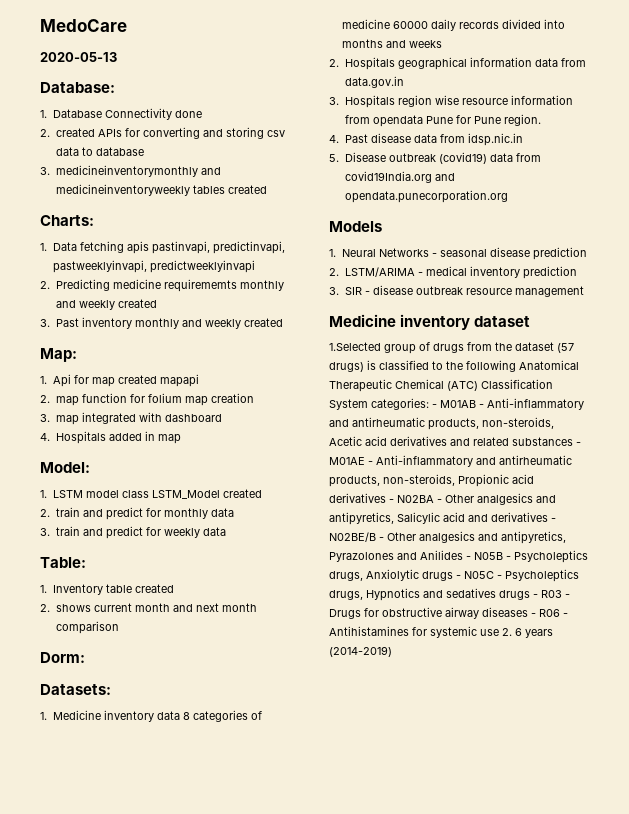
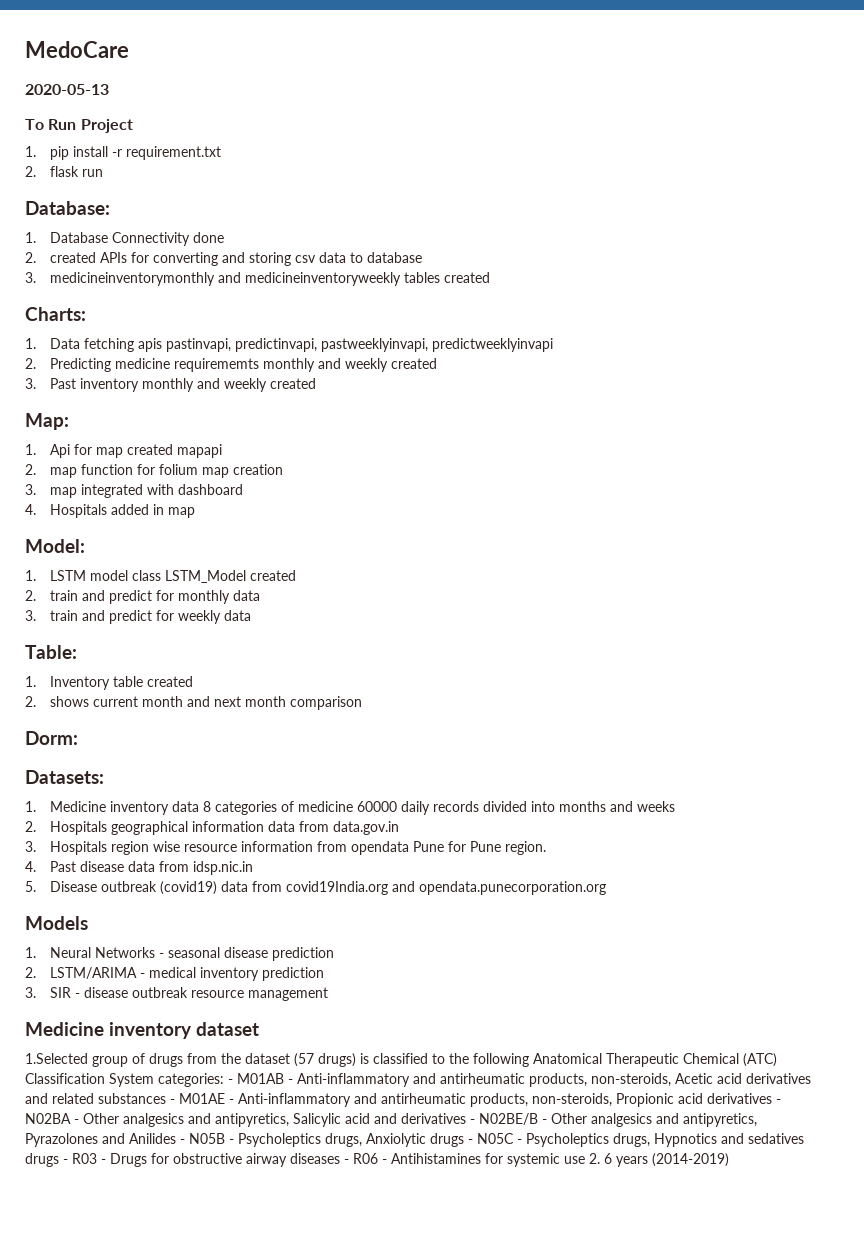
(117, 57) none -> [25,119,133,133] [25,146,221,160] [25,166,103,177] // To Run Project // 1. pip install -r requirement.txt // 2. flask run

